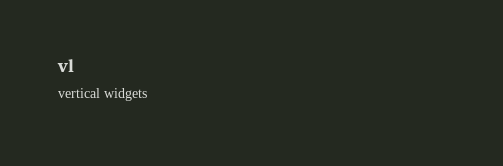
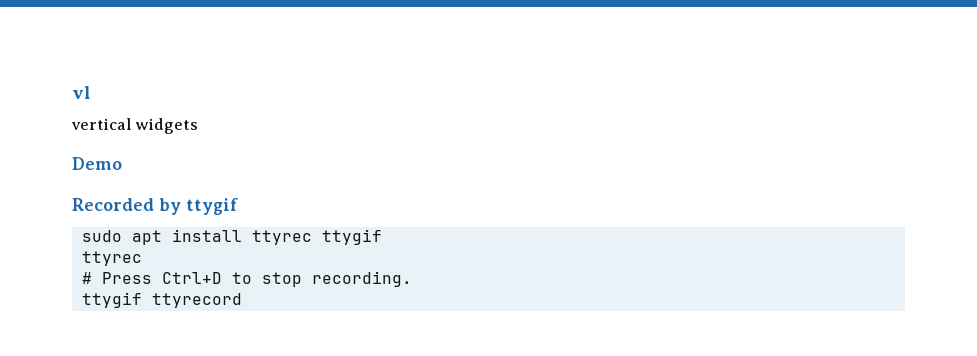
(147, 94) none -> [72,157,122,170] [72,198,238,215] [81,229,382,245] [81,251,142,266] [81,271,412,287] [81,292,242,308] // Demo // Recorded by ttygif // sudo apt install ttyrec ttygif // ttyrec // # Press Ctrl+D to stop recording. // ttygif ttyrecord

